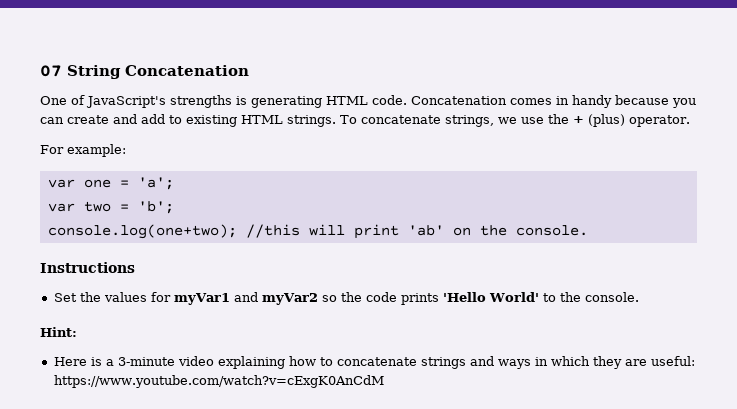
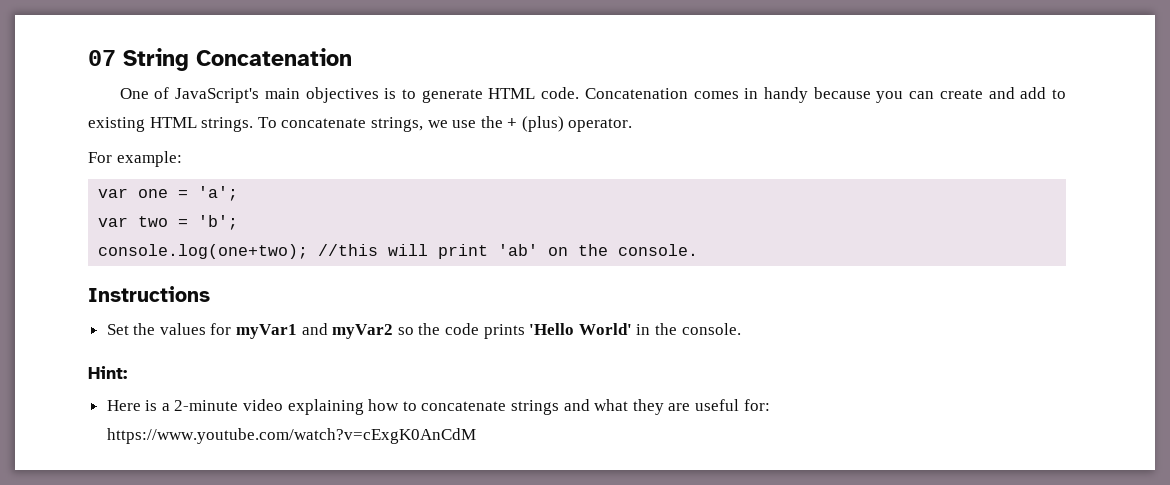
[170,95,322,108] strengths is generating -> [264,87,483,103] main objectives is to generate
[542,293,556,302] to -> [636,324,651,335] in
[117,357,175,366] 3-minute -> [174,400,239,411] 2-minute
[497,356,695,369] ways in which they are useful: -> [594,399,770,415] what they are useful for:

